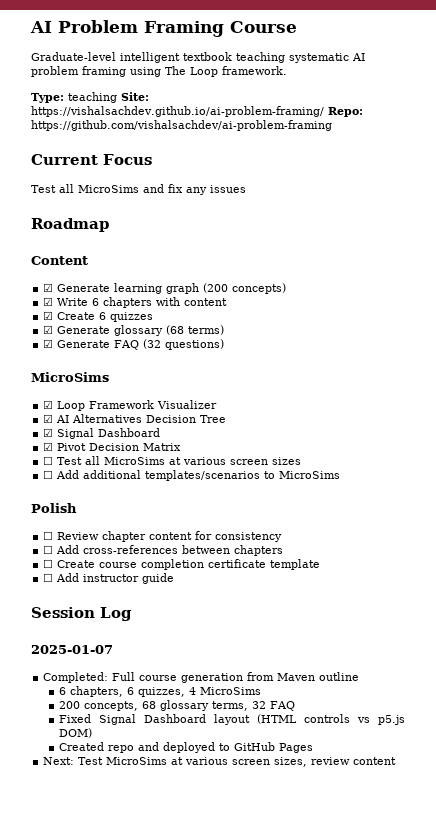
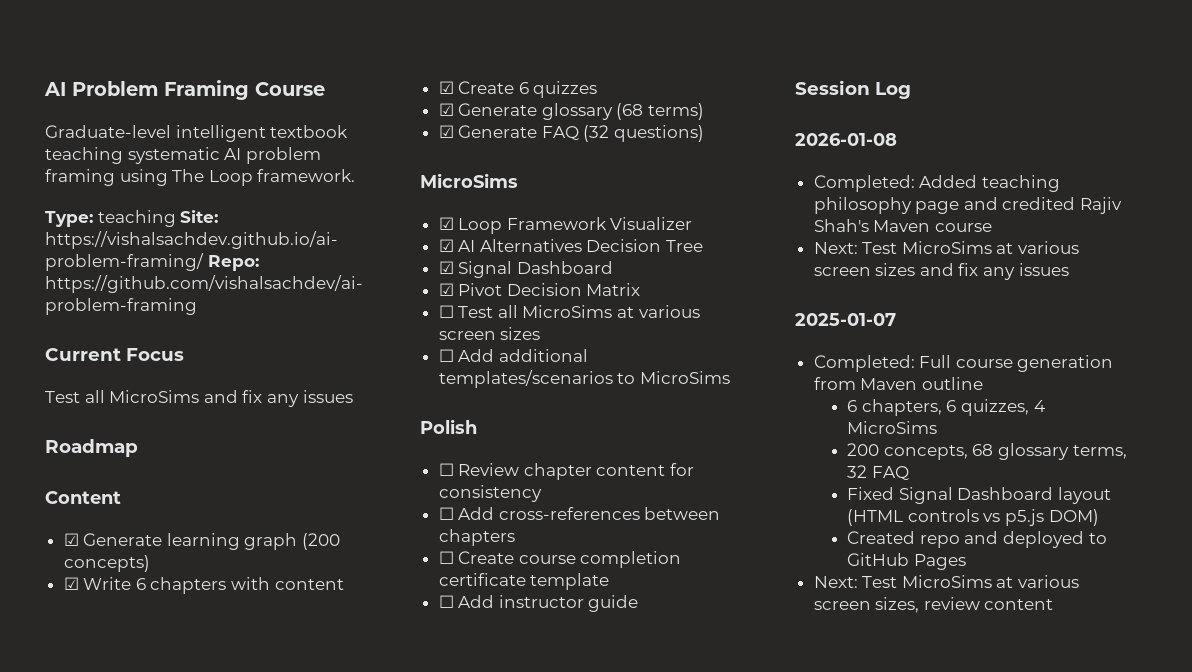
(132, 614) none -> [795,133,897,146] [813,175,1060,192] [813,197,1123,214] [813,219,992,232] [813,241,1080,254] [813,263,1069,280] // 2026-01-08 // Completed: Added teaching philosophy page and credited Rajiv Shah's Maven course // Next: Test MicroSims at various screen sizes and fix any issues

